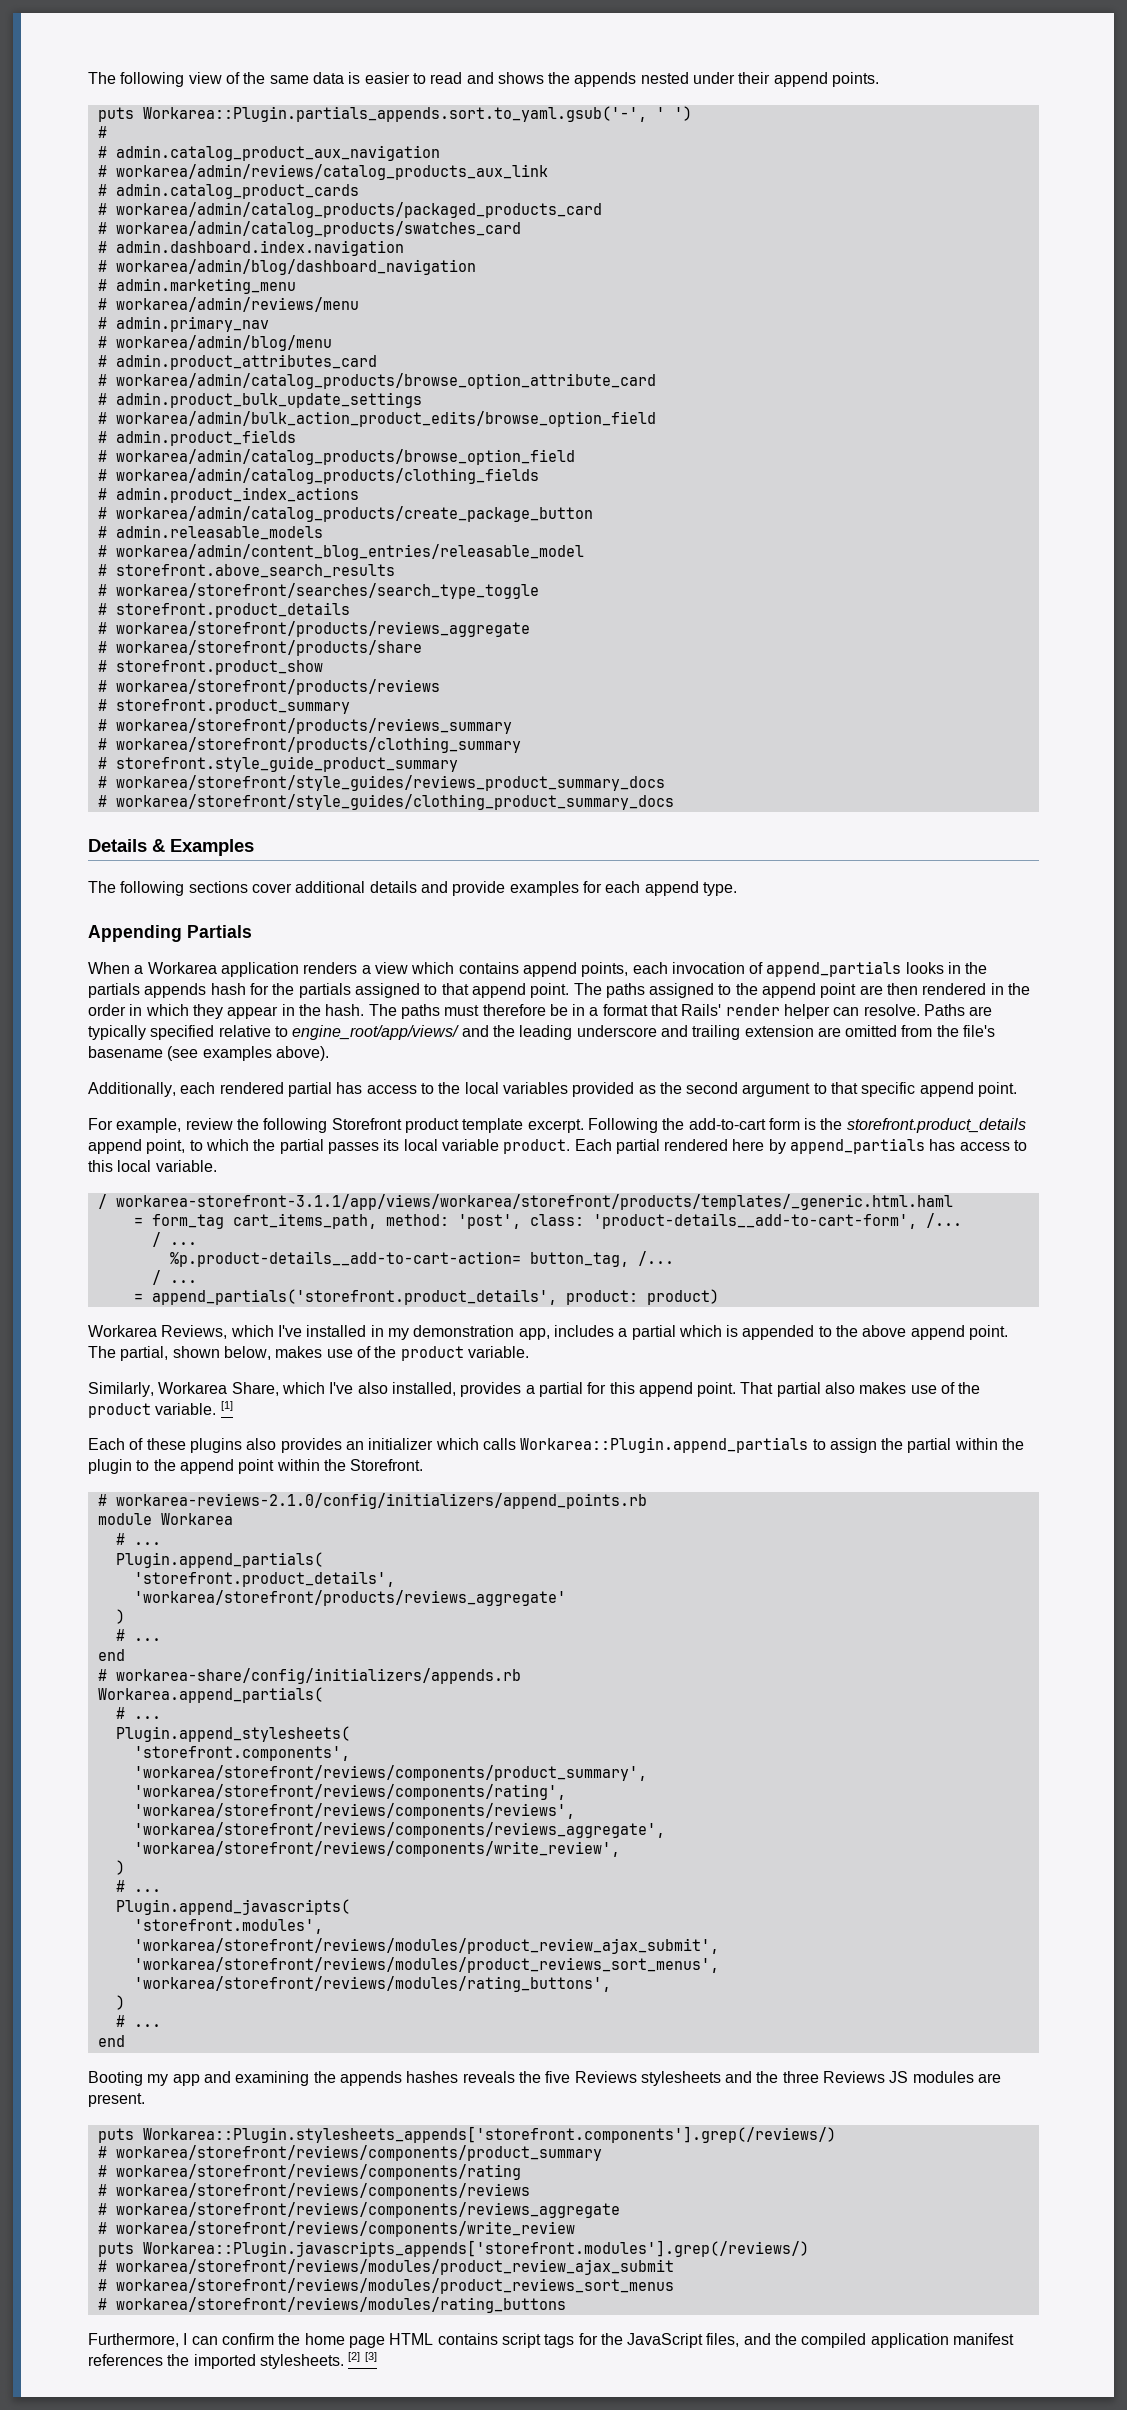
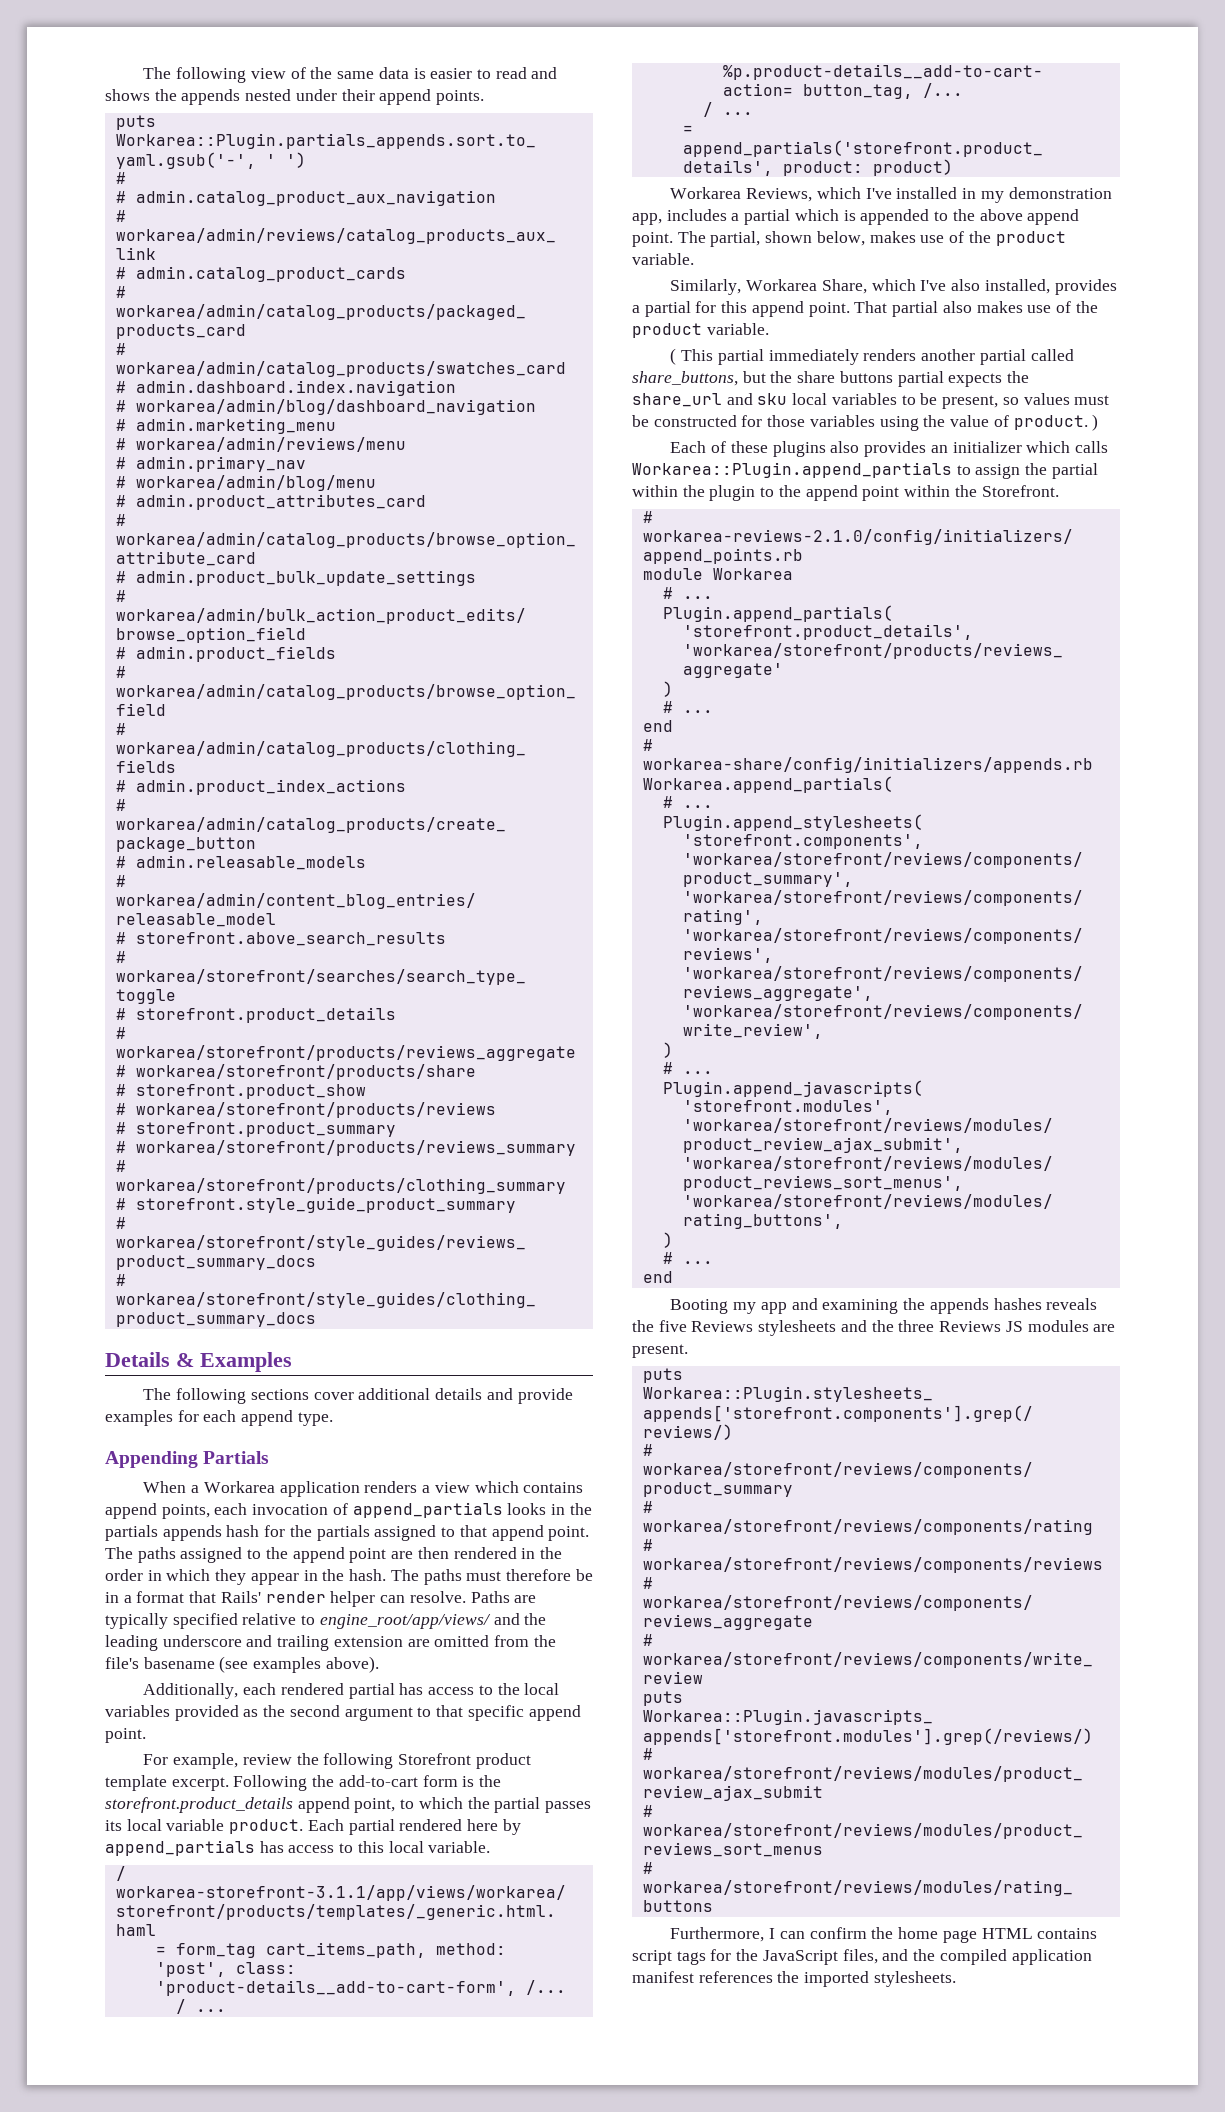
[220,1401,233,1411] [1] -> [670,348,1074,365] [632,371,1030,387] [632,393,1110,409] [632,414,1099,431] // ( This partial immediately renders another partial called share_buttons, but the share buttons partial expects the share_url and sku local variables to be present, so values must be constructed for those variables using the value of product. )
[348,2352,377,2362] [2] [3] -> (956, 1979) none

